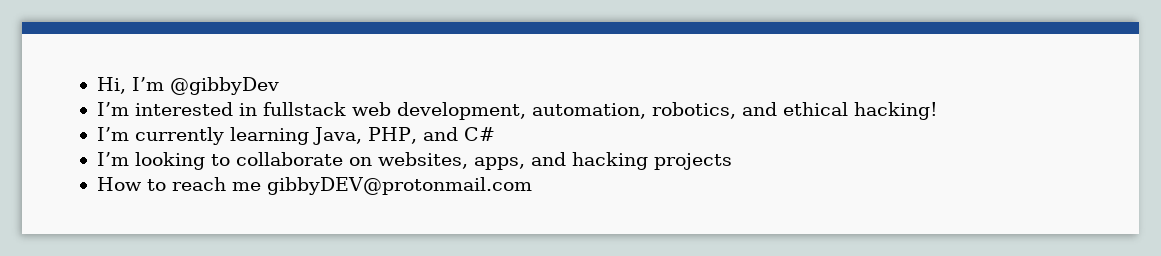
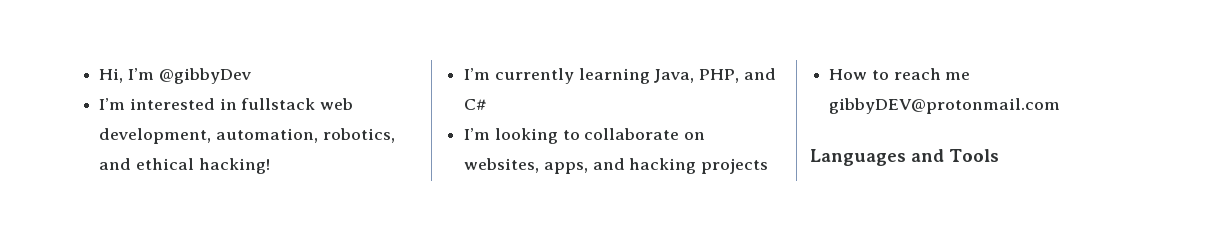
(532, 186) none -> [810,149,999,166] // Languages and Tools

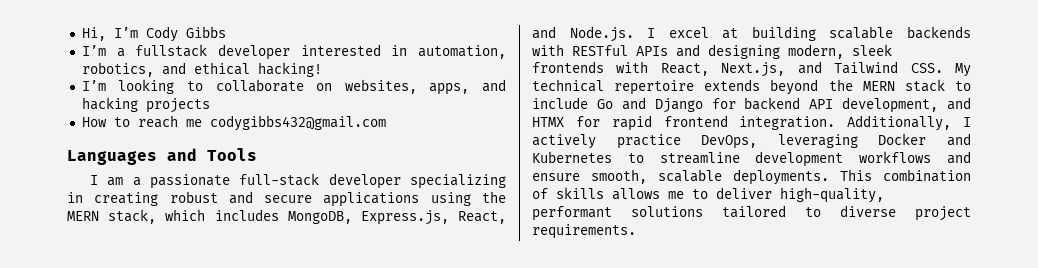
[158,68,251,84] [99,98,354,110] [99,128,212,144] @gibbyDev // I’m interested in fullstack web development, -> [145,26,226,42] [81,44,408,60] Cody Gibbs // I’m a fullstack developer interested in
[464,68,776,84] [464,99,488,110] // I’m currently learning Java, PHP, and C# -> (322, 69) none
[829,98,1061,114] gibbyDEV@protonmail.com -> [209,115,386,131] codygibbs432@gmail.com
(999, 155) none -> [89,173,506,189] [67,191,506,207] [67,209,506,225] [532,26,971,42] [532,44,892,59] [532,61,971,77] [532,79,972,95] [532,97,971,113] [532,115,971,131] [532,133,971,149] [532,151,971,167] [532,169,971,185] [532,187,884,203] [532,205,971,221] [532,224,636,239] // I am a passionate full-stack developer specializing in creating robust and secure applications using the MERN stack, which includes MongoDB, Express.js, React, and Node.js. I excel at building scalable backends with RESTful APIs and designing modern, sleek frontends with React, Next.js, and Tailwind CSS. My technical repertoire extends beyond the MERN stack to include Go and Django for backend API development, and HTMX for rapid frontend integration. Additionally, I actively practice DevOps, leveraging Docker and Kubernetes to streamline development workflows and ensure smooth, scalable deployments. This combination of skills allows me to deliver high-quality, performant solutions tailored to diverse project requirements.

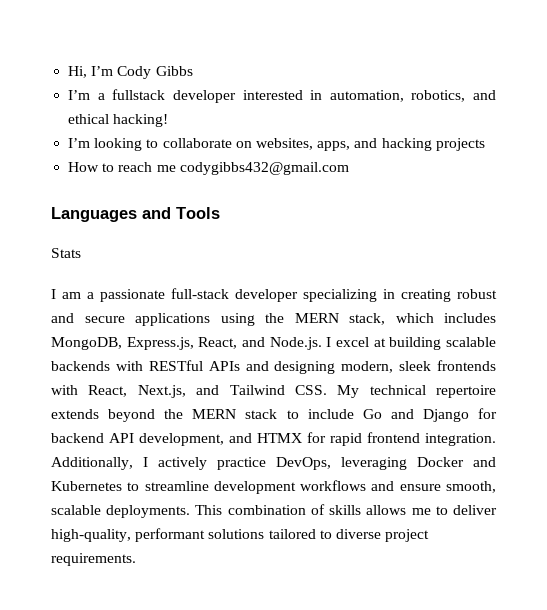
(257, 154) none -> [51,248,81,258] // Stats

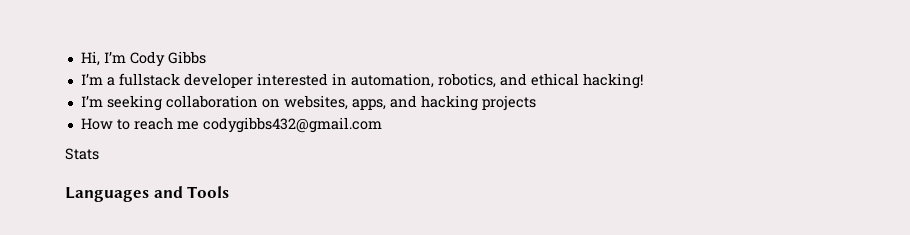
[94,138,232,151] looking to collaborate -> [106,95,258,111] seeking collaboration
(349, 168) none -> [65,148,99,160] // Stats
[51,248,81,258] [51,288,497,302] [51,313,496,326] [51,337,497,350] [51,360,496,374] [51,385,496,398] [51,408,498,422] [51,432,496,446] [51,457,496,470] [51,480,496,494] [51,504,498,518] [51,528,430,542] [51,553,136,566] // Stats // I am a passionate full-stack developer specializing in creating robust and secure applications using the MERN stack, which includes MongoDB, Express.js, React, and Node.js. I excel at building scalable backends with RESTful APIs and designing modern, sleek frontends with React, Next.js, and Tailwind CSS. My technical repertoire extends beyond the MERN stack to include Go and Django for backend API development, and HTMX for rapid frontend integration. Additionally, I actively practice DevOps, leveraging Docker and Kubernetes to streamline development workflows and ensure smooth, scalable deployments. This combination of skills allows me to deliver high-quality, performant solutions tailored to diverse project requirements. -> (230, 192) none

